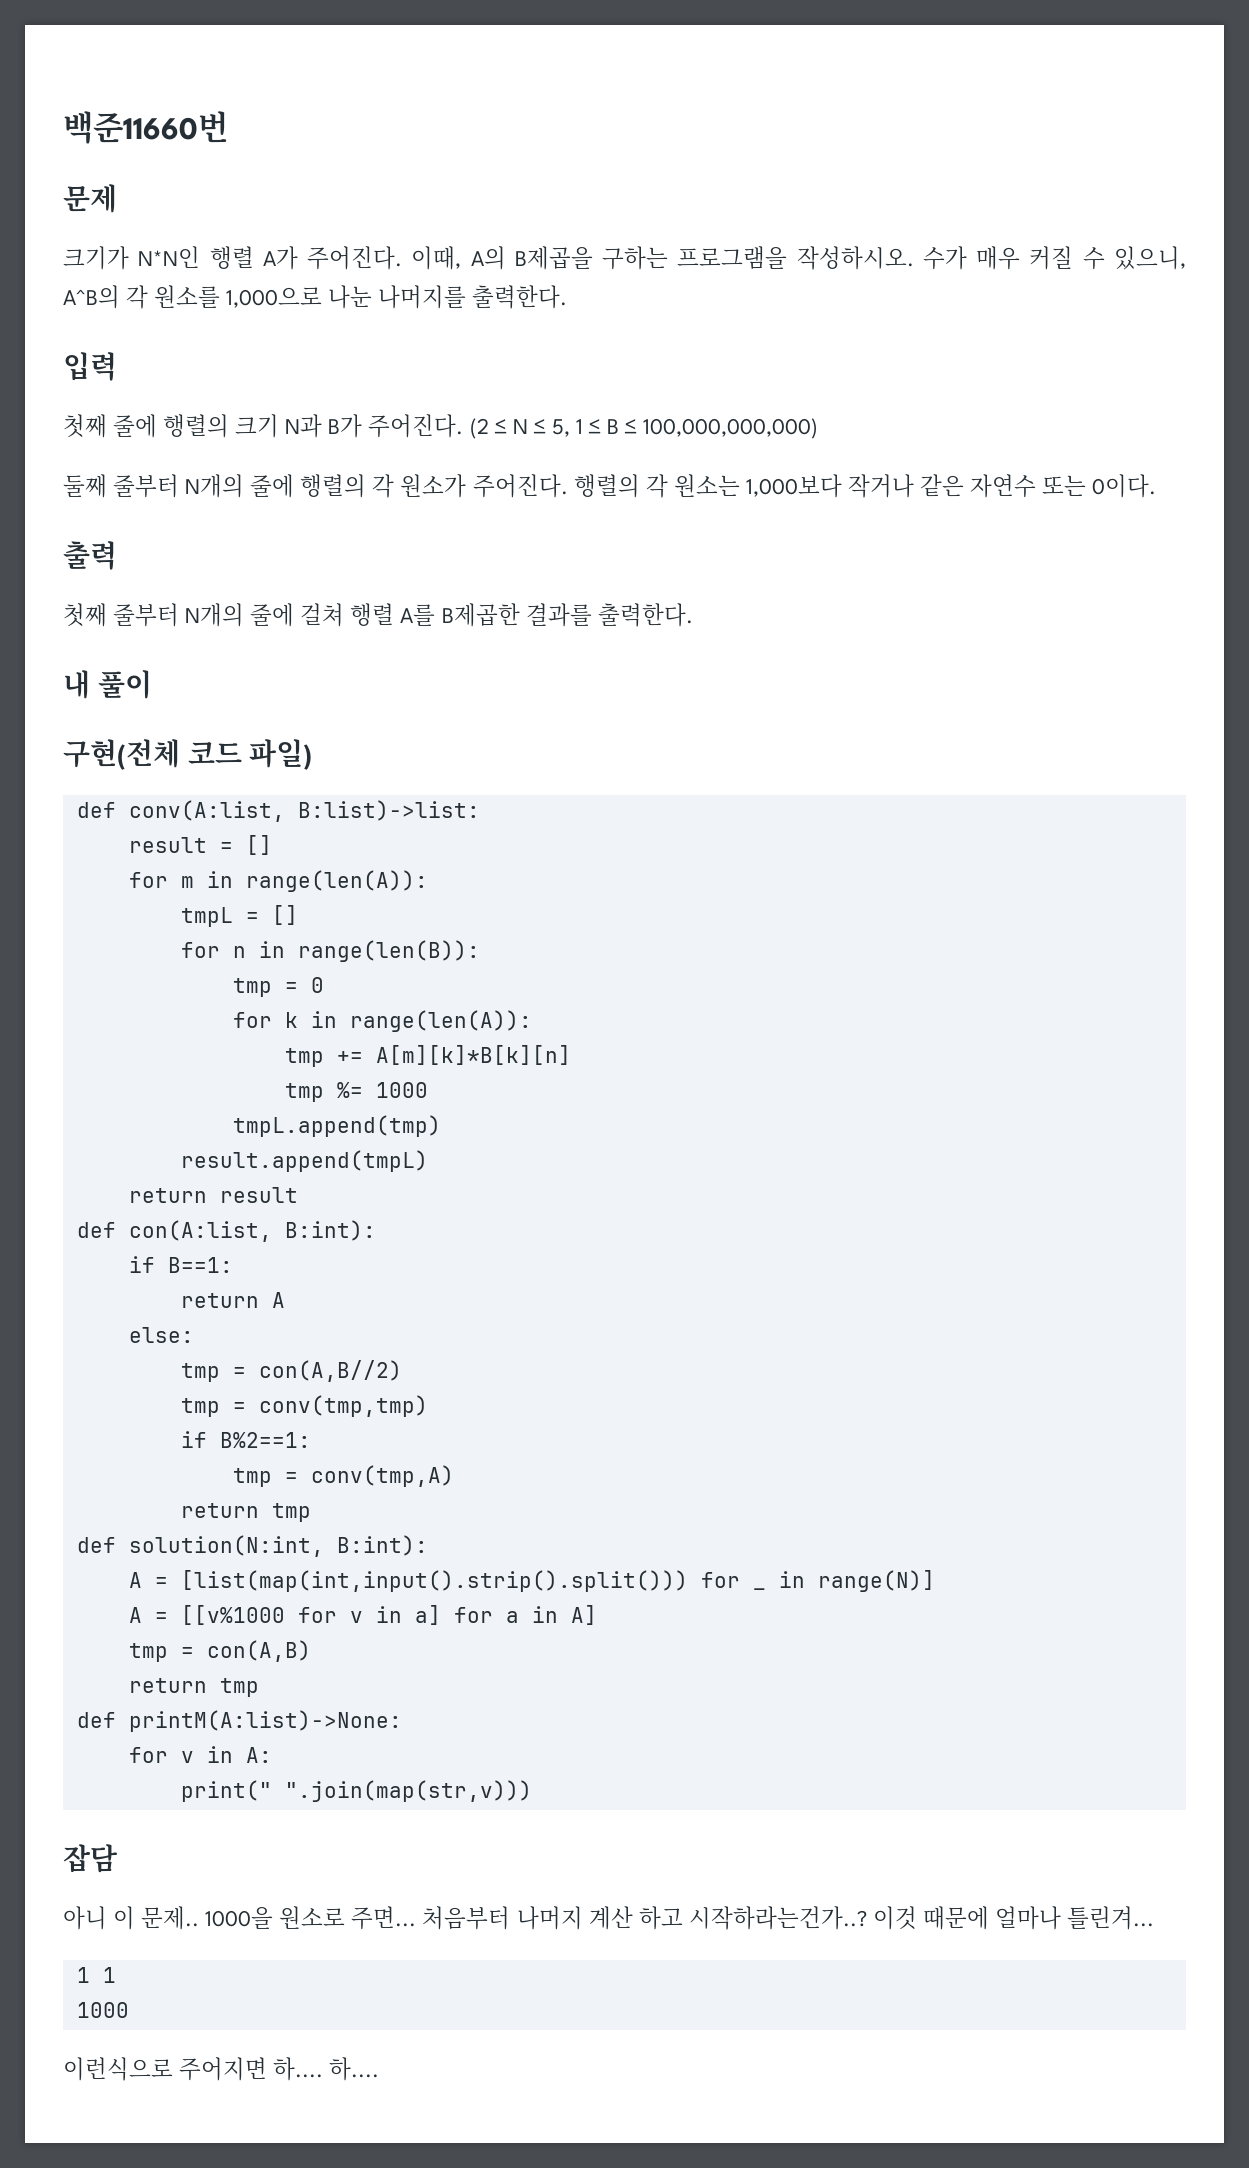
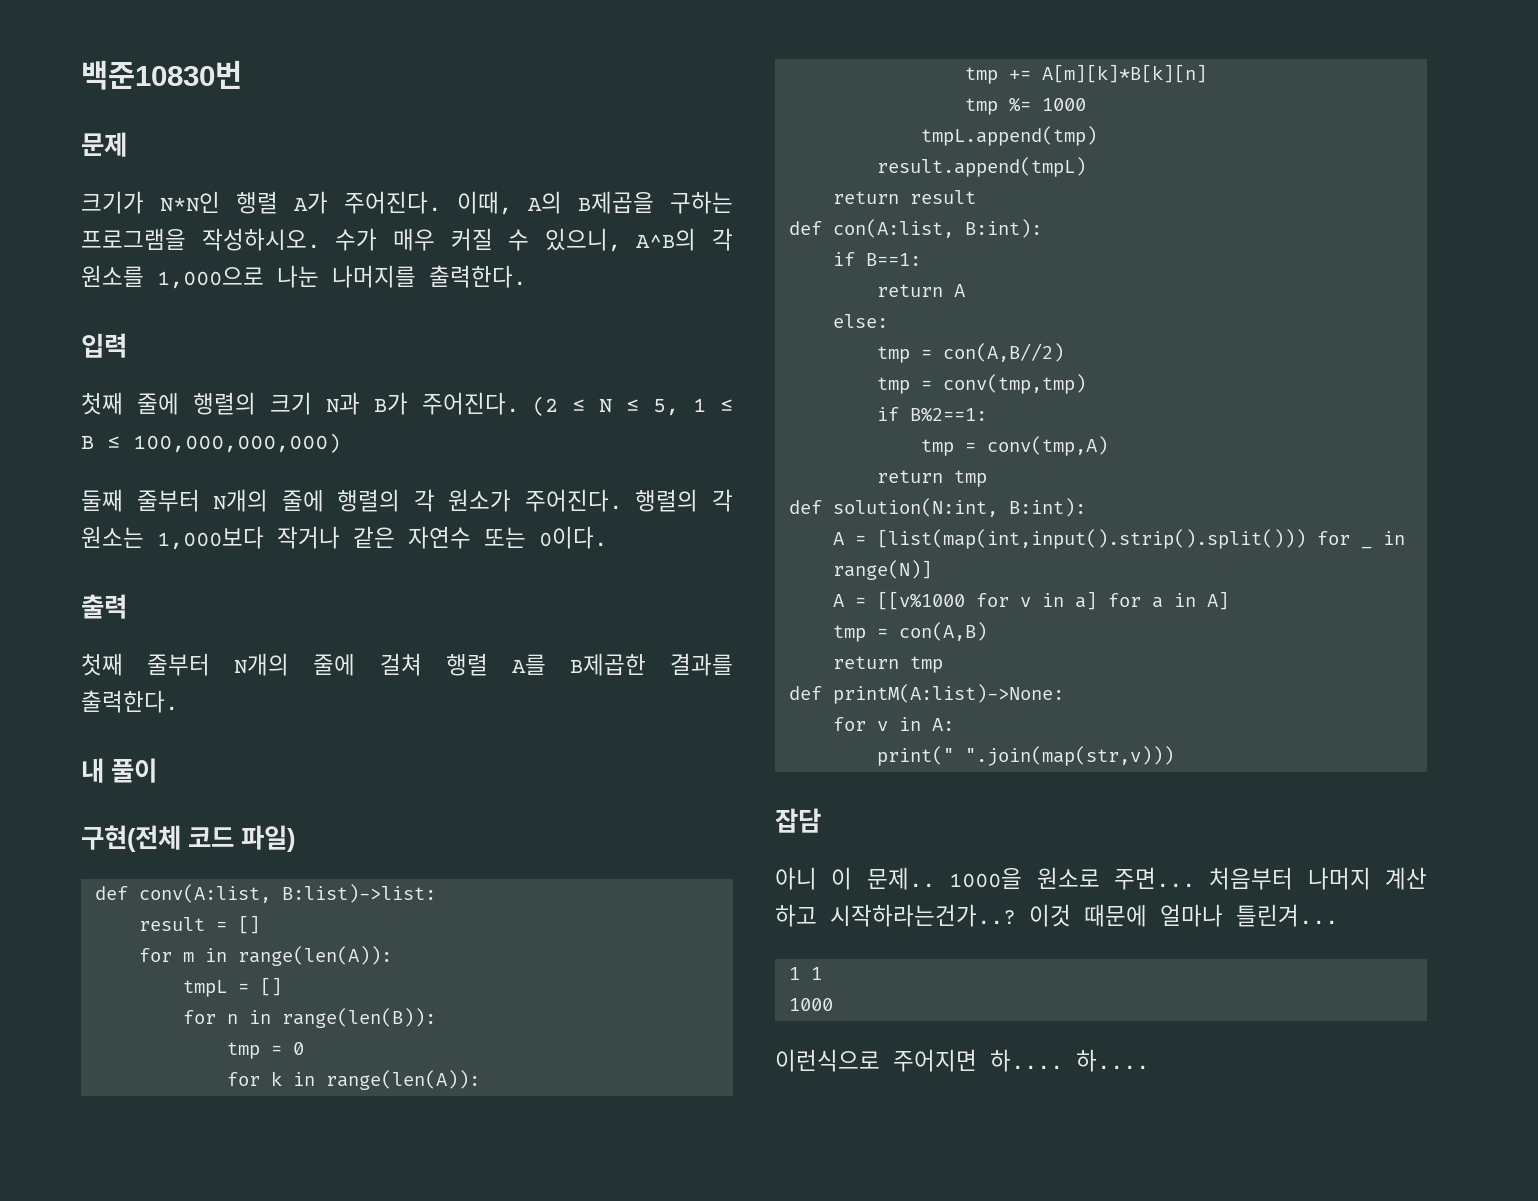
[63,111,228,144] 백준11660번 -> [81,60,242,90] 백준10830번

